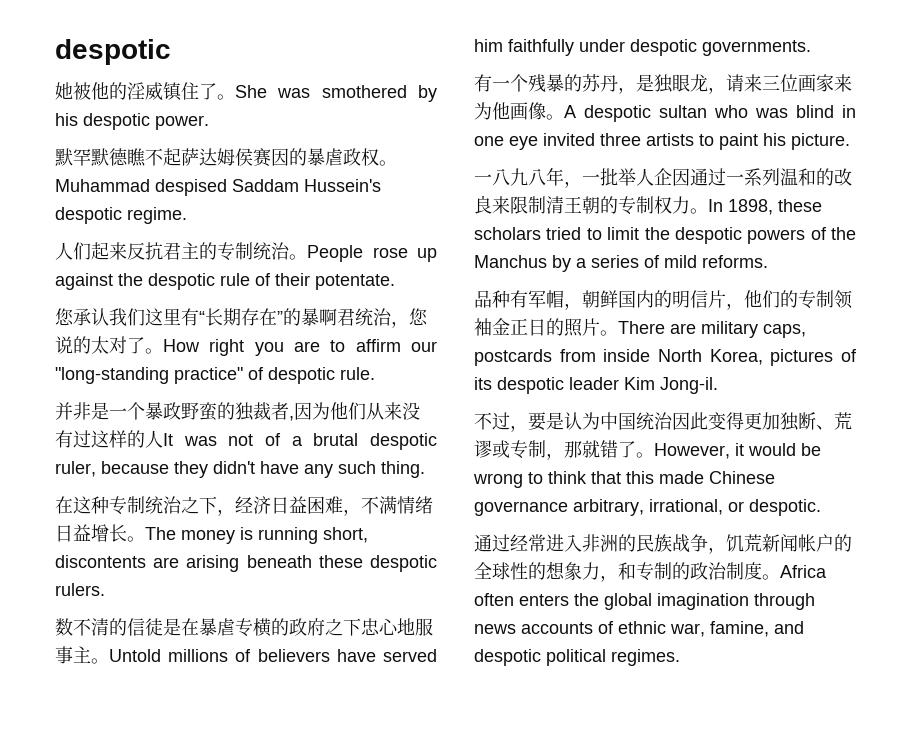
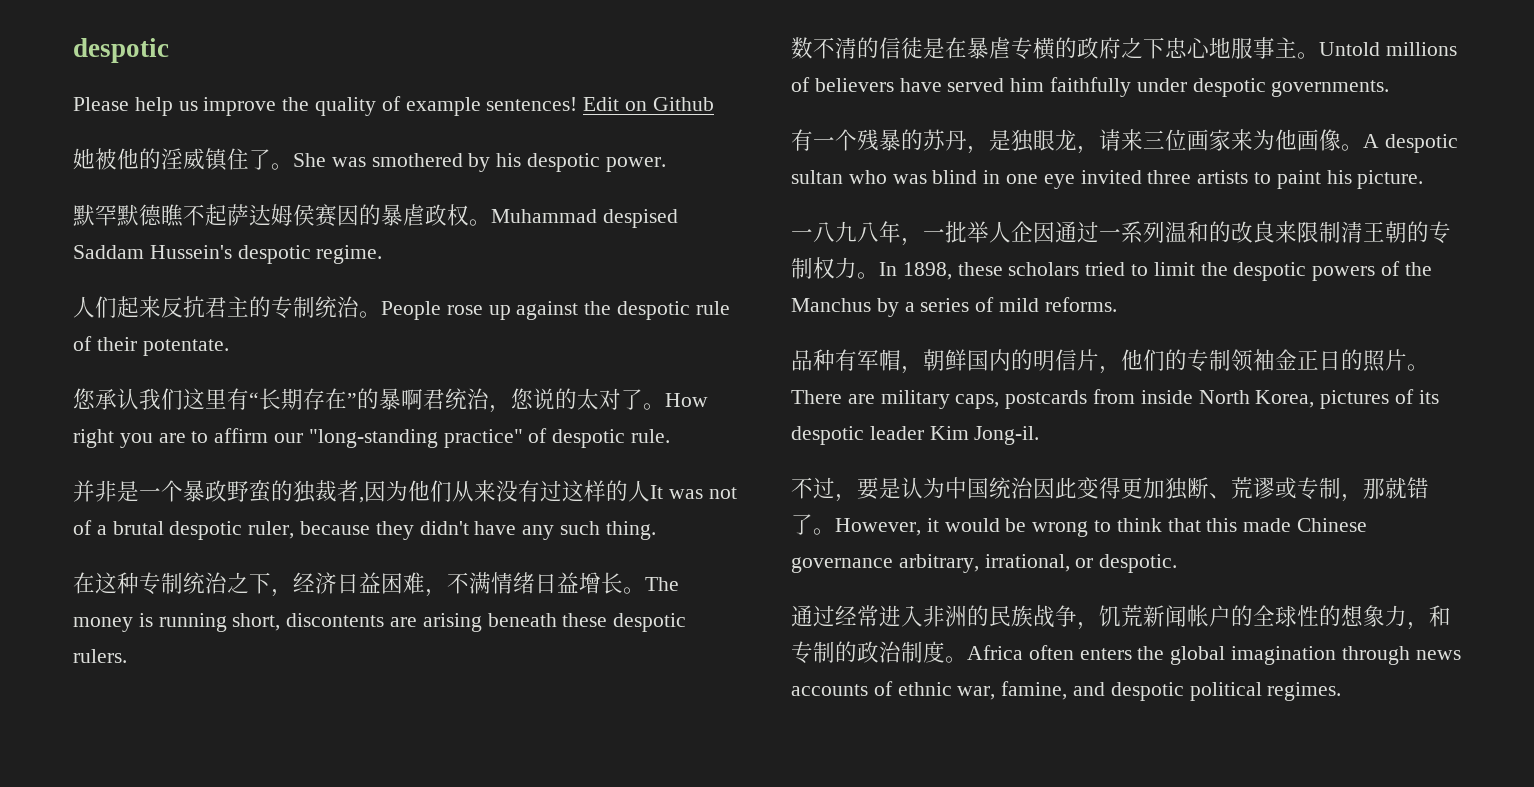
[55,39,171,65] despotic -> [73,38,169,63] [73,96,714,116] despotic // Please help us improve the quality of example sentences! Edit on Github

